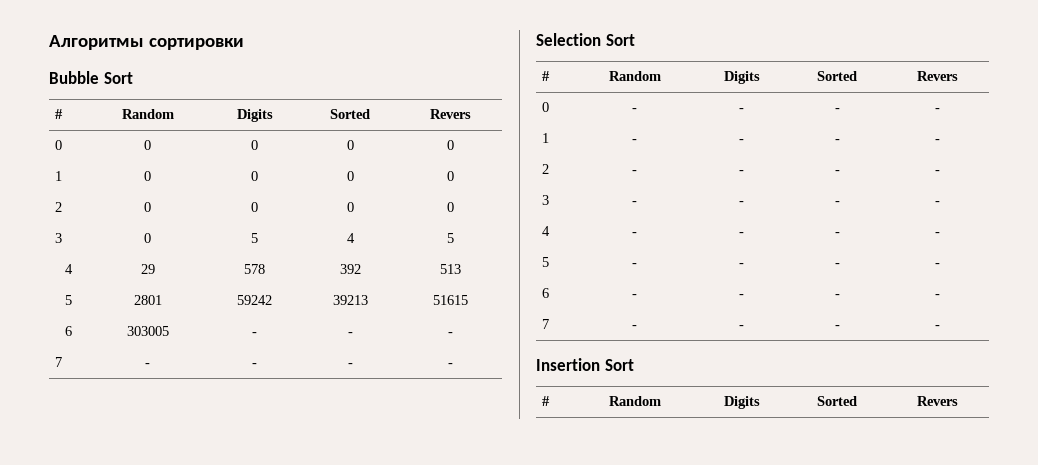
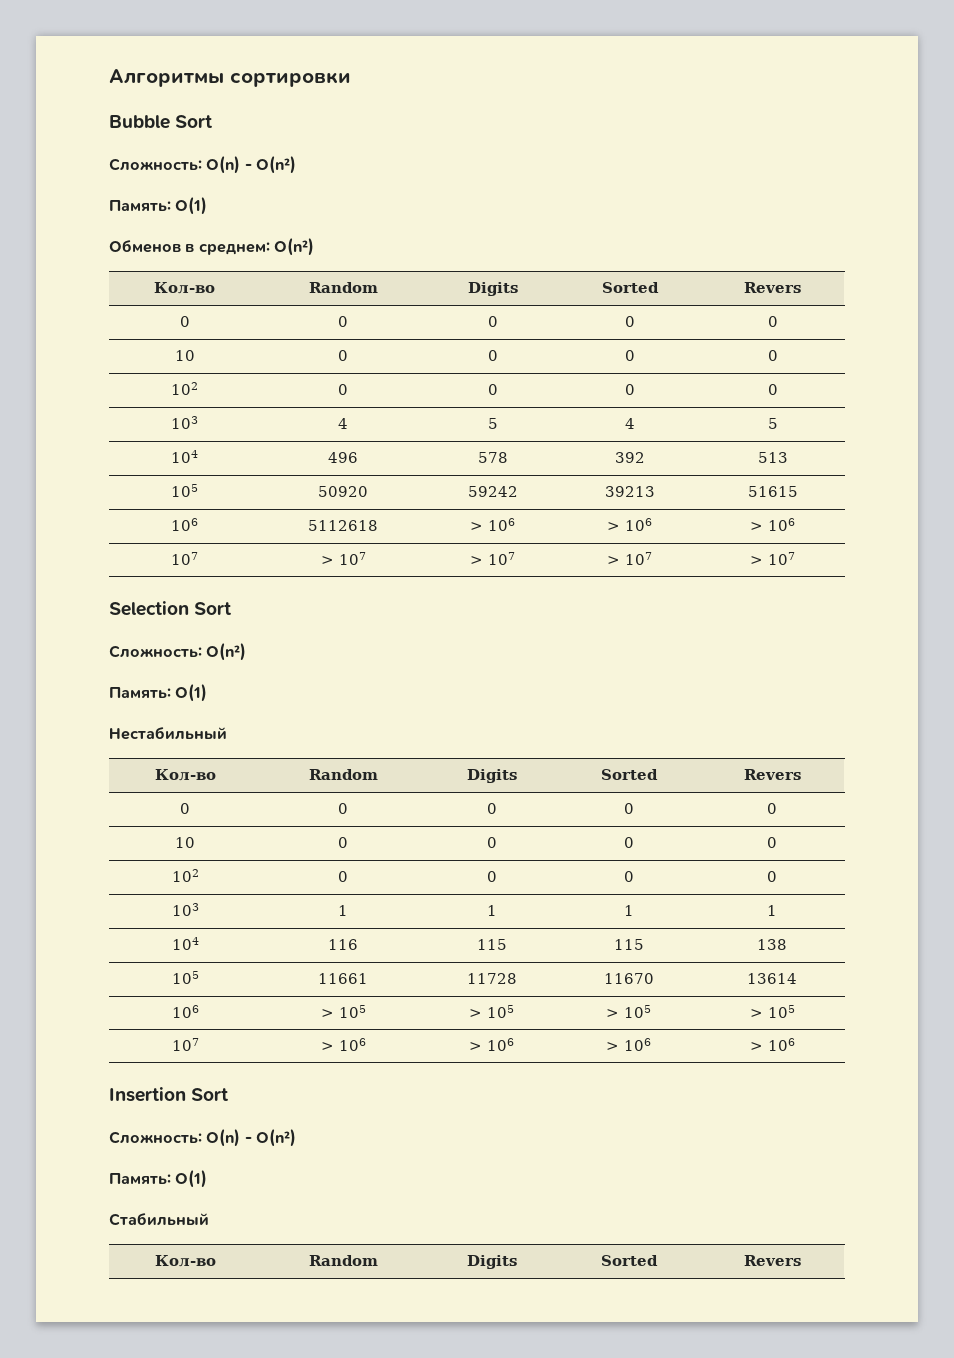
[54,109,63,119] [121,109,174,119] [236,109,273,122] [330,109,370,119] [430,109,471,119] [54,140,62,150] [144,140,151,150] [251,140,258,150] [346,140,354,150] [447,140,454,150] [54,171,62,181] [144,171,151,181] [251,171,258,181] [346,171,354,181] [447,171,454,181] [54,202,62,212] [144,202,151,212] [251,202,258,212] [346,202,354,212] [447,202,454,212] [54,233,62,243] [144,233,151,243] // # | Random | Digits | Sorted | Revers // 0 | 0 | 0 | 0 | 0 // 1 | 0 | 0 | 0 | 0 // 2 | 0 | 0 | 0 | 0 // 3 | 0 -> [109,156,296,174] [109,197,208,215] [109,238,314,256] [154,282,215,294] [308,282,378,293] [467,282,518,296] [601,282,659,293] [744,282,801,293] [179,316,190,327] [338,316,348,327] [487,316,498,327] [624,316,635,327] [767,316,778,327] [174,350,195,361] [338,350,348,361] [487,350,498,361] [624,350,635,361] [767,350,778,361] [171,382,198,395] [338,384,348,395] [487,384,498,395] [624,384,635,395] [767,384,778,395] [171,416,198,429] [338,418,348,429] // Сложность: O(n) - O(n²) // Память: О(1) // Обменов в среднем: O(n²) // Кол-во | Random | Digits | Sorted | Revers // 0 | 0 | 0 | 0 | 0 // 10 | 0 | 0 | 0 | 0 // 102 | 0 | 0 | 0 | 0 // 103 | 4
[64,264,73,274] [140,264,155,274] 4 | 29 -> [171,450,198,463] [328,452,358,463] 104 | 496
[64,295,72,305] [133,295,162,305] 5 | 2801 -> [171,484,198,497] [318,486,368,497] 105 | 50920
[64,326,72,336] [126,326,169,336] [252,332,257,336] [347,332,353,336] [448,332,453,336] [54,357,62,367] [145,363,150,367] [252,363,257,367] [347,363,353,367] [448,363,453,367] [536,33,635,46] [541,71,550,81] [608,71,661,81] [723,71,760,84] [817,71,857,81] [917,71,958,81] [541,102,549,112] [632,108,637,112] [739,108,744,112] [834,108,840,112] [935,108,940,112] [541,133,549,143] [632,139,637,143] [739,139,744,143] [834,139,840,143] [935,139,940,143] [541,164,549,174] [632,170,637,174] [739,170,744,174] [834,170,840,174] [935,170,940,174] [541,195,549,205] [632,201,637,205] [739,201,744,205] [834,201,840,205] [935,201,940,205] [541,226,550,236] [632,232,637,236] [739,232,744,236] [834,232,840,236] [935,232,940,236] [541,257,549,267] [632,263,637,267] [739,263,744,267] [834,263,840,267] [935,263,940,267] [541,288,549,298] [632,294,637,298] [739,294,744,298] [834,294,840,298] [935,294,940,298] [541,319,549,329] [632,325,637,329] [739,325,744,329] [834,325,840,329] [935,325,940,329] [536,358,634,371] [541,396,550,406] 6 | 303005 | - | - | - // 7 | - | - | - | - // Selection Sort // # | Random | Digits | Sorted | Revers // 0 | - | - | - | - // 1 | - | - | - | - // 2 | - | - | - | - // 3 | - | - | - | - // 4 | - | - | - | - // 5 | - | - | - | - // 6 | - | - | - | - // 7 | - | - | - | - // Insertion Sort // # -> [171,518,198,531] [308,520,378,531] [470,518,515,531] [607,518,652,531] [750,518,795,531] [171,552,198,565] [320,552,366,565] [470,552,515,565] [607,552,652,565] [750,552,795,565] [109,601,232,616] [109,643,247,661] [109,684,208,702] [109,727,227,740] [154,769,216,781] [308,769,378,780] [466,769,517,783] [600,769,658,780] [743,769,801,780] [180,803,190,814] [338,803,348,814] [486,803,497,814] [623,803,634,814] [767,803,777,814] [175,837,195,848] [338,837,348,848] [486,837,497,848] [623,837,634,848] [767,837,777,848] [171,869,199,882] [338,871,348,882] [486,871,497,882] [623,871,634,882] [767,871,777,882] [171,903,199,916] [338,905,348,916] [486,905,497,916] [623,905,634,916] [767,905,777,916] [171,937,199,950] [328,939,358,950] [476,939,507,950] [613,939,644,950] [757,939,787,950] [171,971,199,984] [318,973,368,984] [466,973,517,984] [603,973,654,984] [747,973,797,984] [171,1005,199,1018] [320,1005,366,1018] [469,1005,514,1018] [606,1005,651,1018] [749,1005,795,1018] [171,1038,199,1051] [320,1038,366,1051] [469,1038,514,1051] [606,1038,651,1051] [749,1038,795,1051] [109,1087,229,1102] [109,1129,296,1147] [109,1170,208,1188] [109,1213,209,1226] [154,1255,216,1267] 106 | 5112618 | > 106 | > 106 | > 106 // 107 | > 107 | > 107 | > 107 | > 107 // Selection Sort // Сложность: O(n²) // Память: О(1) // Нестабильный // Кол-во | Random | Digits | Sorted | Revers // 0 | 0 | 0 | 0 | 0 // 10 | 0 | 0 | 0 | 0 // 102 | 0 | 0 | 0 | 0 // 103 | 1 | 1 | 1 | 1 // 104 | 116 | 115 | 115 | 138 // 105 | 11661 | 11728 | 11670 | 13614 // 106 | > 105 | > 105 | > 105 | > 105 // 107 | > 106 | > 106 | > 106 | > 106 // Insertion Sort // Сложность: O(n) - O(n²) // Память: О(1) // Стабильный // Кол-во

